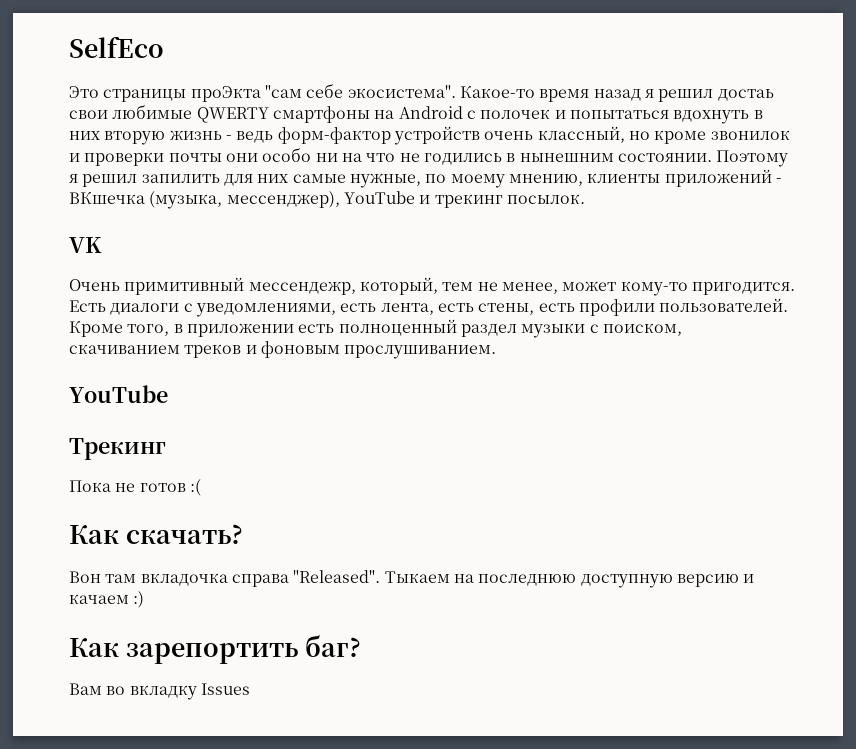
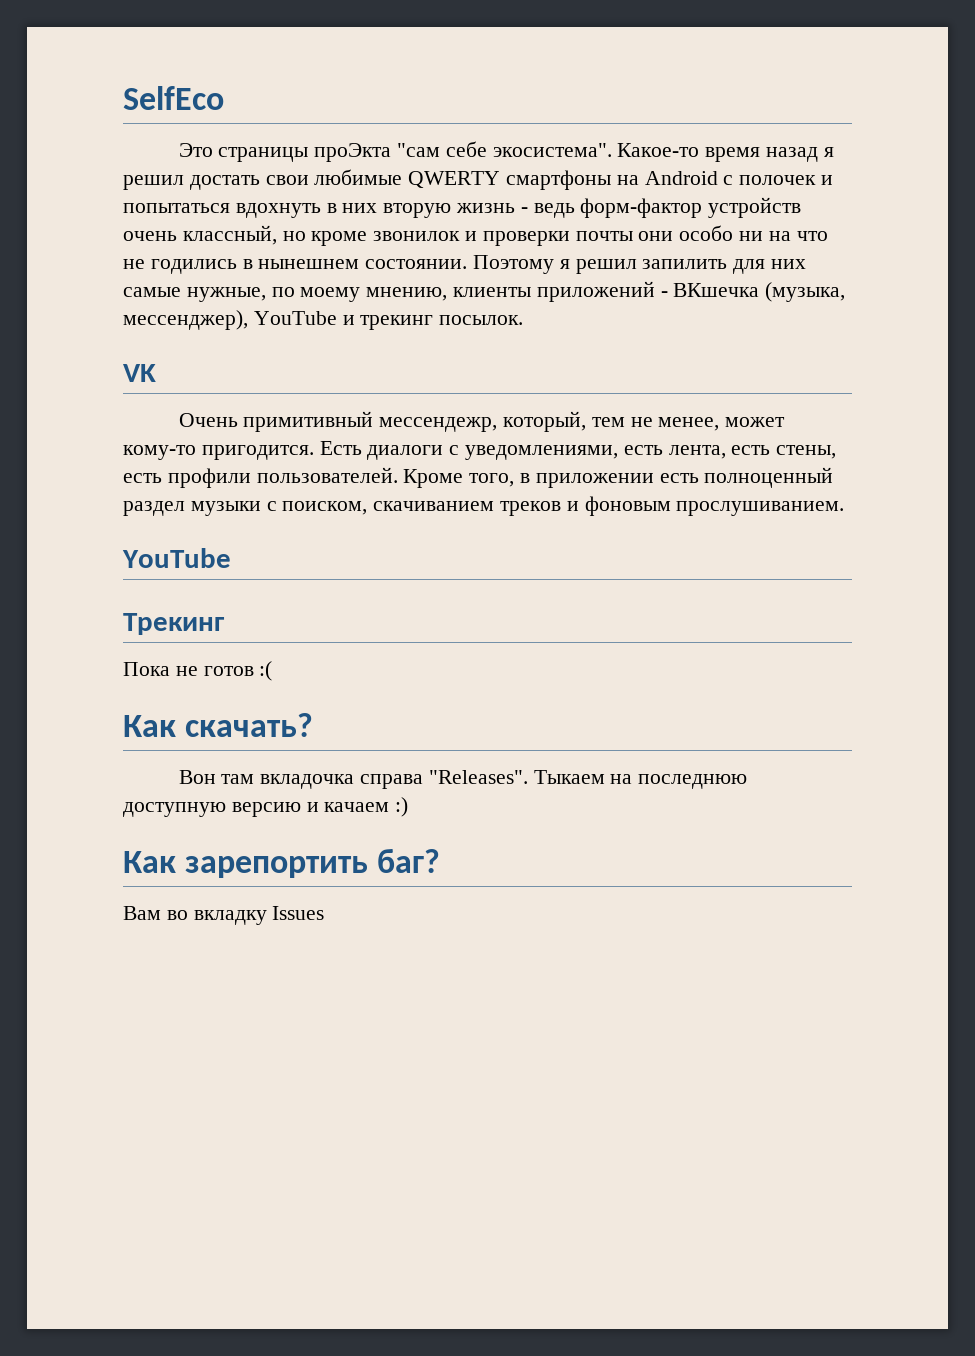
[717,89,774,101] достаь -> [189,175,260,190] достать
[519,153,614,162] нынешним -> [258,259,360,269] нынешнем
[293,570,381,583] "Released". -> [428,770,528,784] "Releases".

